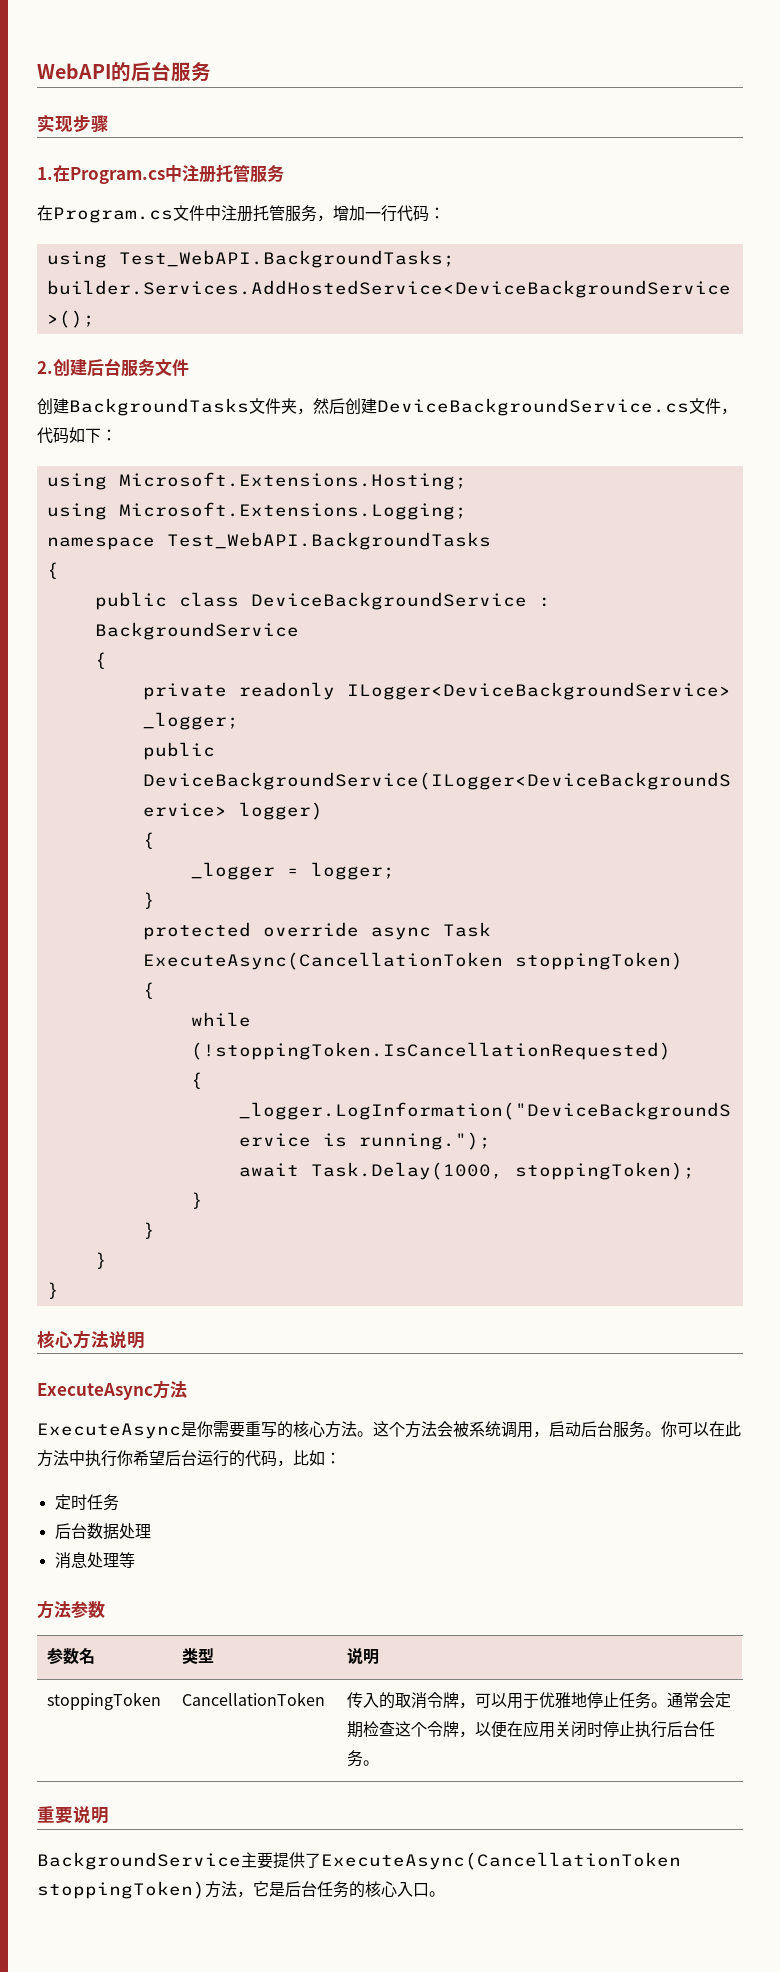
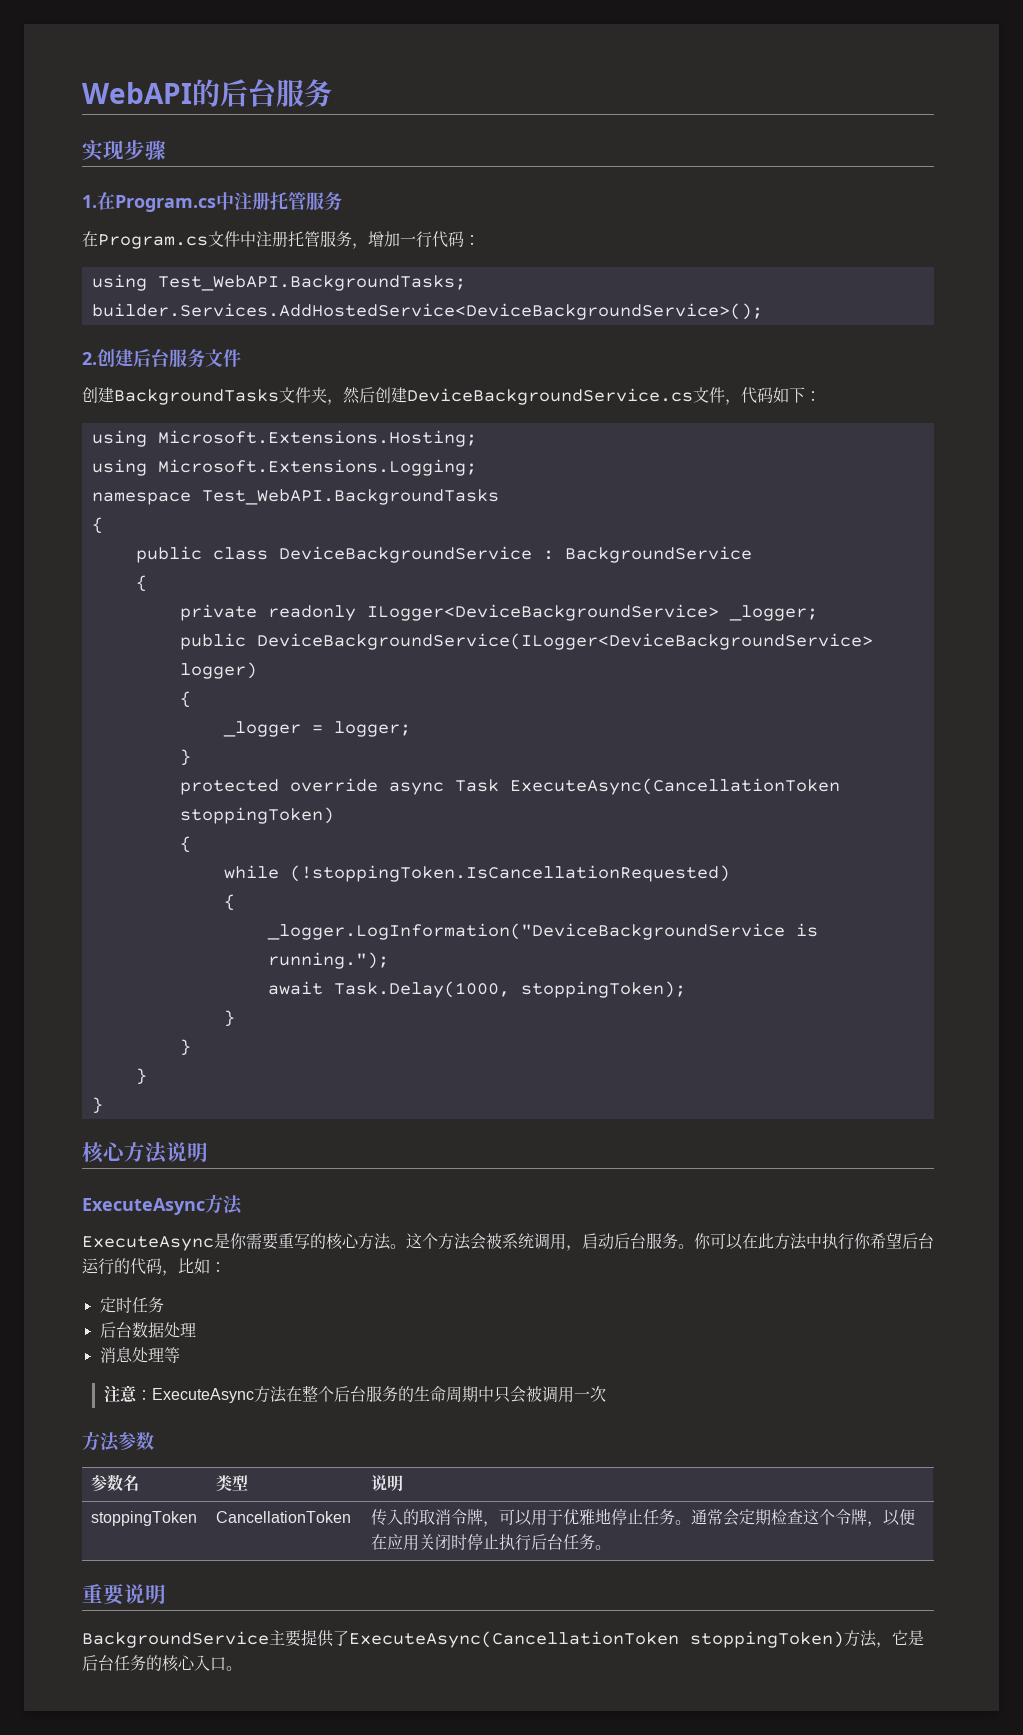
(135, 1560) none -> [103,1385,606,1403] // 注意：ExecuteAsync方法在整个后台服务的生命周期中只会被调用一次

